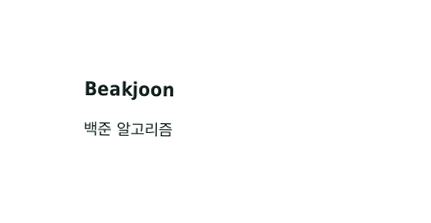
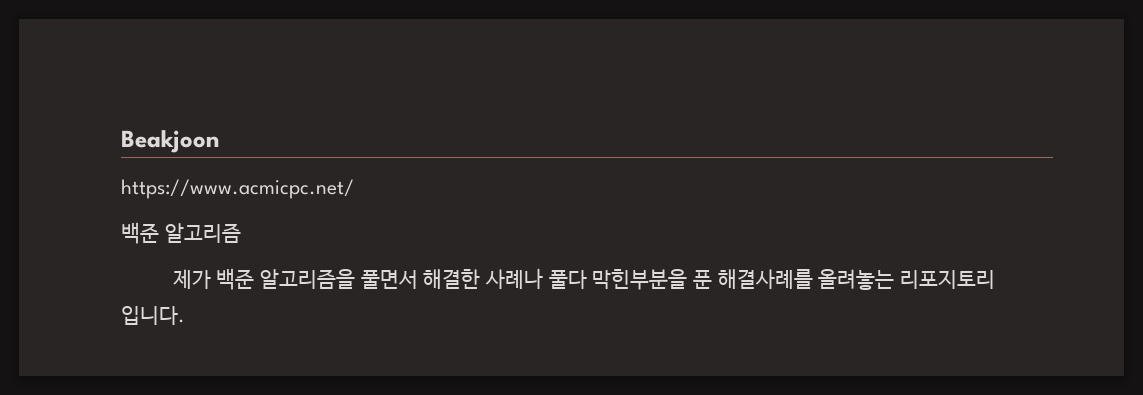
(175, 91) none -> [121,179,354,199] // https://www.acmicpc.net/
(173, 129) none -> [172,268,996,290] [121,306,185,325] // 제가 백준 알고리즘을 풀면서 해결한 사례나 풀다 막힌부분을 푼 해결사례를 올려놓는 리포지토리 입니다.

